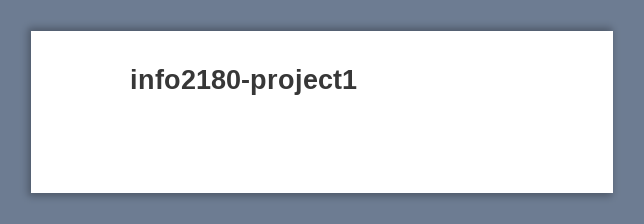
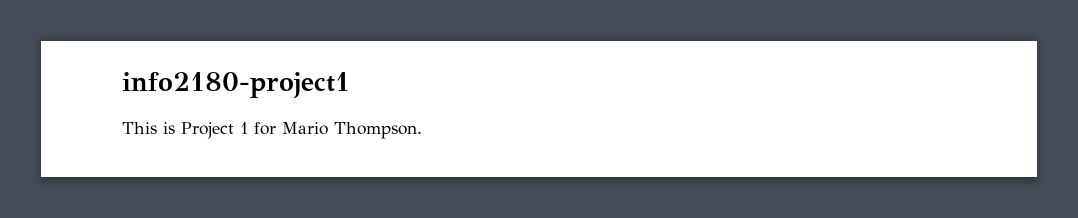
(357, 82) none -> [122,122,422,139] // This is Project 1 for Mario Thompson.

